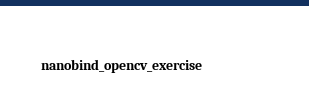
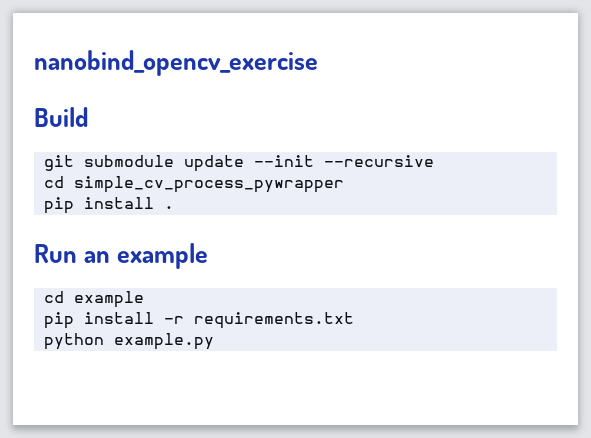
(202, 66) none -> [34,107,89,127] [43,155,434,172] [43,176,344,193] [43,197,174,214] [34,243,209,269] [43,291,144,308] [43,312,354,329] [43,333,214,350] // Build // git submodule update --init --recursive // cd simple_cv_process_pywrapper // pip install . // Run an example // cd example // pip install -r requirements.txt // python example.py

